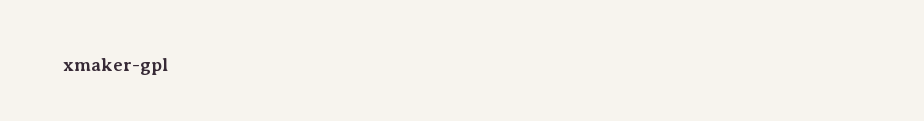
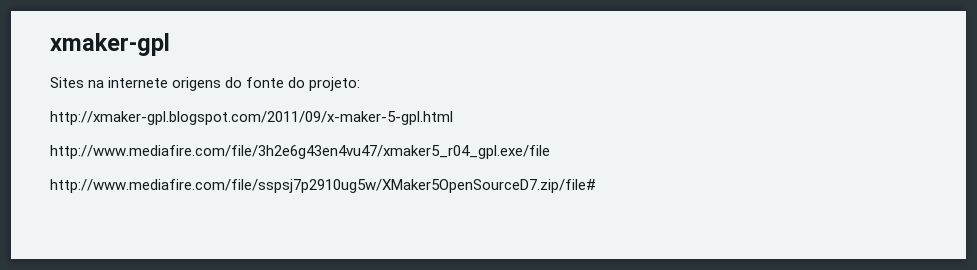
(168, 66) none -> [50,77,361,91] [50,111,453,125] [50,145,550,159] [50,179,596,193] // Sites na internete origens do fonte do projeto: // http://xmaker-gpl.blogspot.com/2011/09/x-maker-5-gpl.html // http://www.mediafire.com/file/3h2e6g43en4vu47/xmaker5_r04_gpl.exe/file // http://www.mediafire.com/file/sspsj7p2910ug5w/XMaker5OpenSourceD7.zip/file#

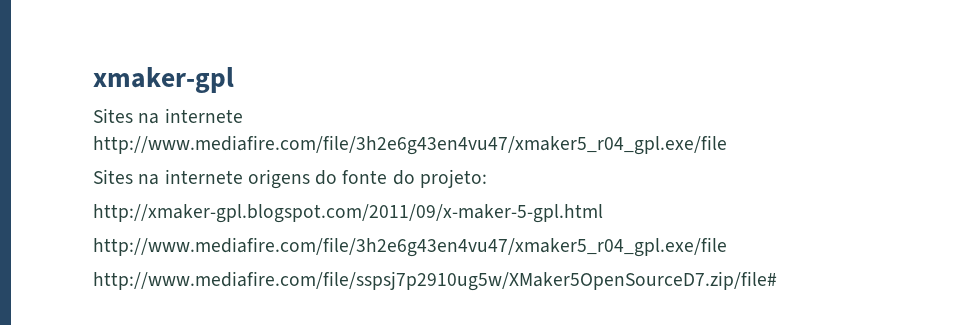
(170, 44) none -> [93,108,243,124] [93,135,727,155] // Sites na internete http://www.mediafire.com/file/3h2e6g43en4vu47/xmaker5_r04_gpl.exe/file

